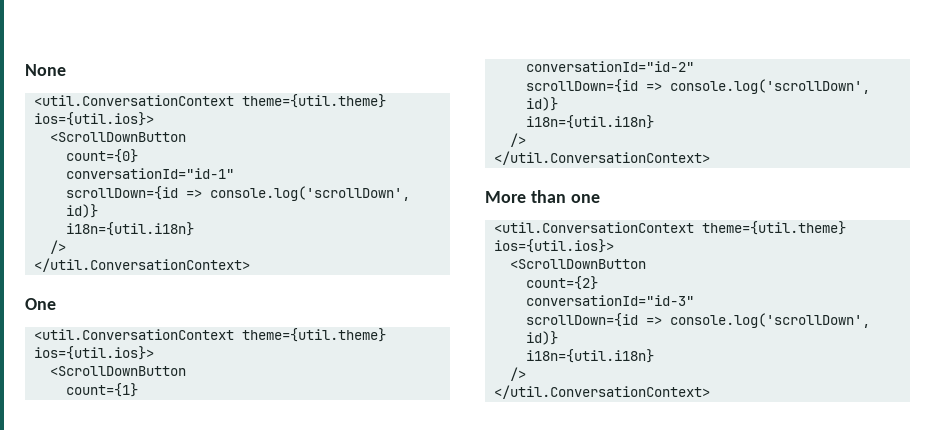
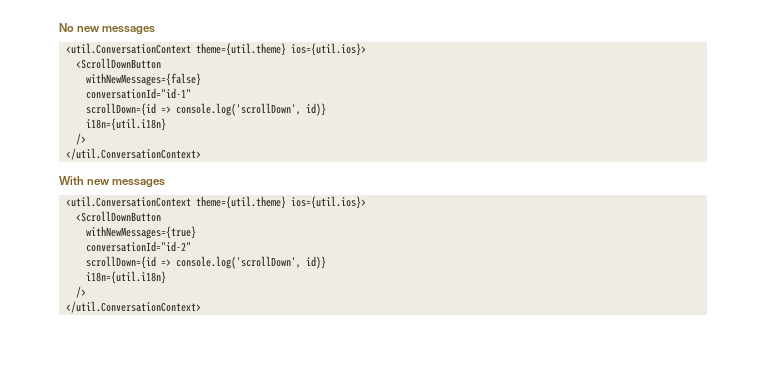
[25,64,66,76] [34,94,387,108] [34,112,155,126] [50,132,187,142] [66,149,139,163] None // <util.ConversationContext theme={util.theme} ios={util.ios}> // <ScrollDownButton // count={0} -> [59,23,156,35] [65,43,366,56] [75,58,161,69] [85,73,201,86] No new messages // <util.ConversationContext theme={util.theme} ios={util.ios}> // <ScrollDownButton // withNewMessages={false}
[25,298,56,310] [34,328,387,342] [34,346,155,360] [50,366,187,376] [66,383,139,397] One // <util.ConversationContext theme={util.theme} ios={util.ios}> // <ScrollDownButton // count={1} -> [59,176,166,188] [65,196,366,209] [75,211,161,222] [85,226,196,239] With new messages // <util.ConversationContext theme={util.theme} ios={util.ios}> // <ScrollDownButton // withNewMessages={true}
[485,190,600,203] [494,221,847,235] [494,239,615,253] [510,259,647,269] [526,276,599,290] [526,295,695,306] [526,313,871,328] [526,331,559,345] [526,349,655,363] [510,367,527,381] [494,385,711,399] // More than one // <util.ConversationContext theme={util.theme} ios={util.ios}> // <ScrollDownButton // count={2} // conversationId="id-3" // scrollDown={id => console.log('scrollDown', id)} // i18n={util.i18n} // /> // </util.ConversationContext> -> (201, 307) none

